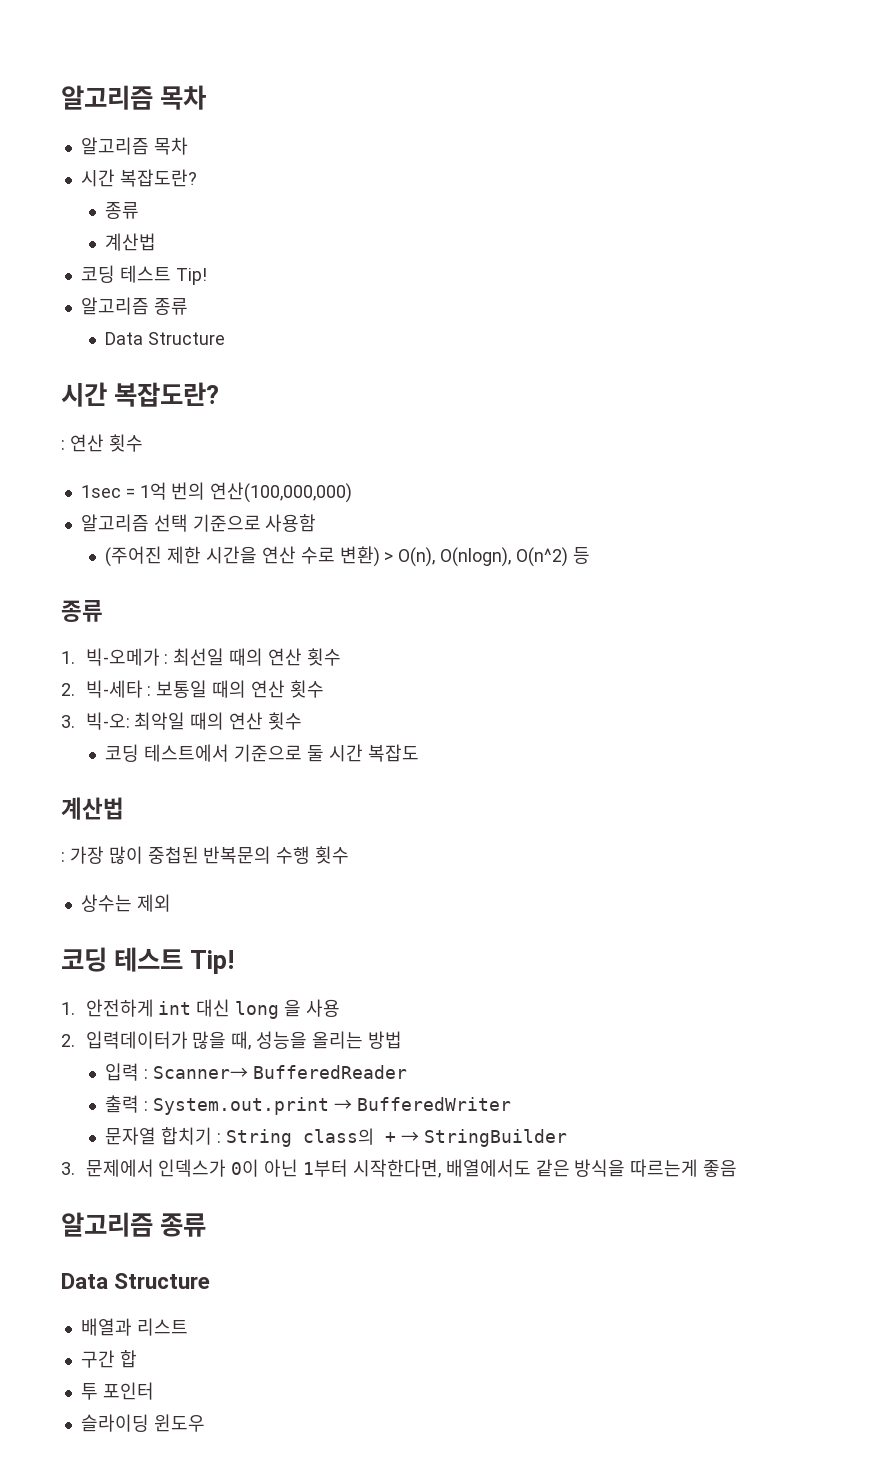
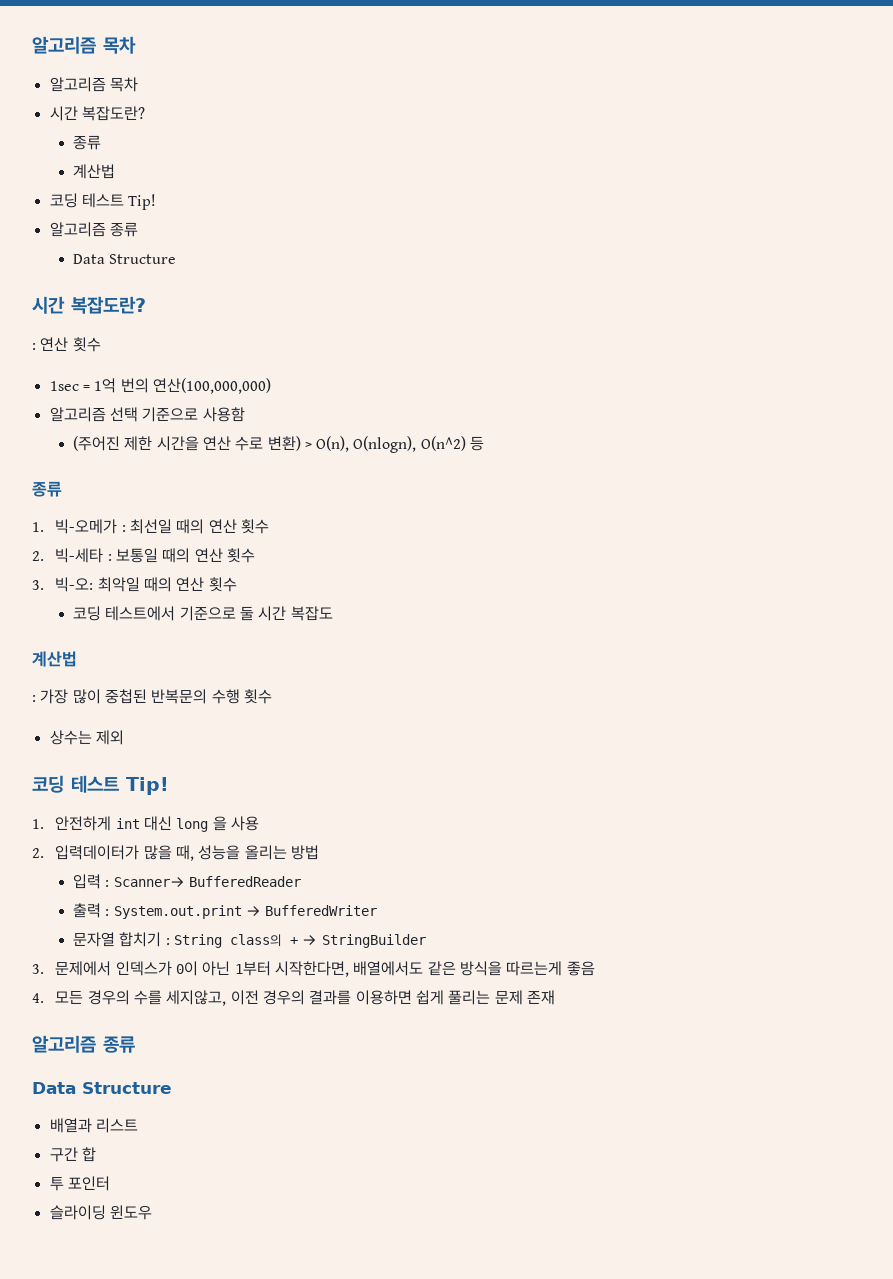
(738, 1168) none -> [32,990,555,1006] // 4. 모든 경우의 수를 세지않고, 이전 경우의 결과를 이용하면 쉽게 풀리는 문제 존재

